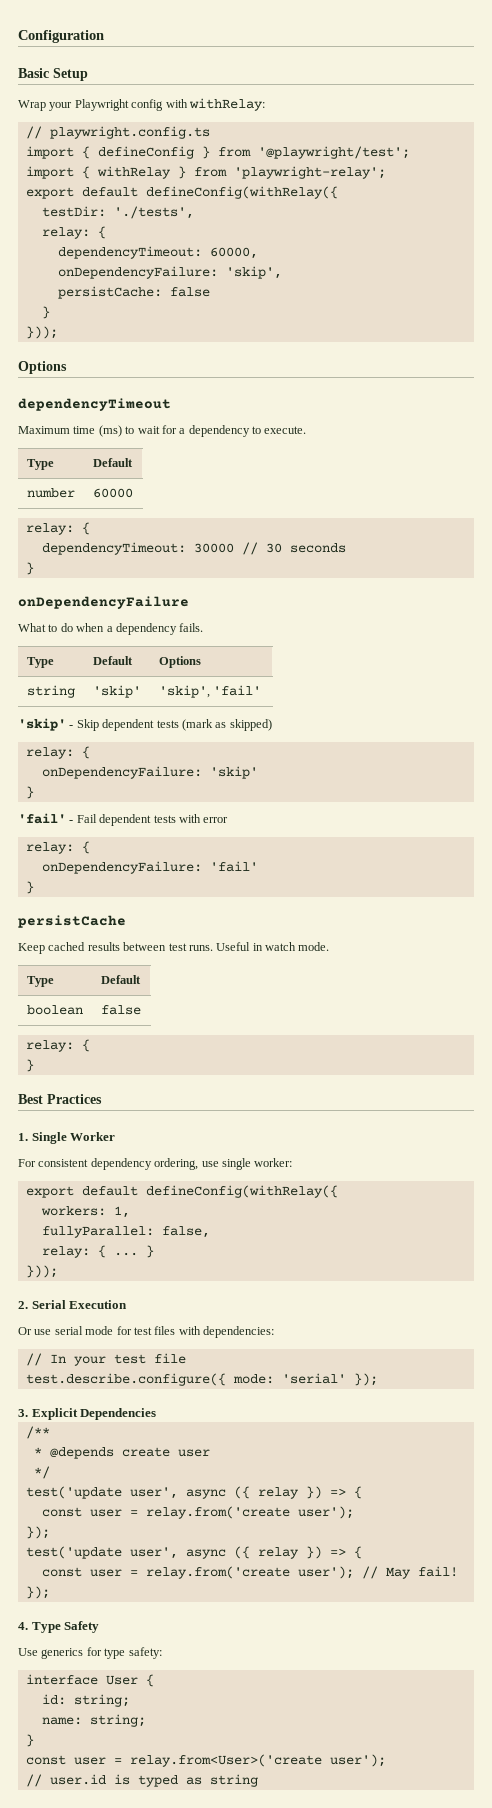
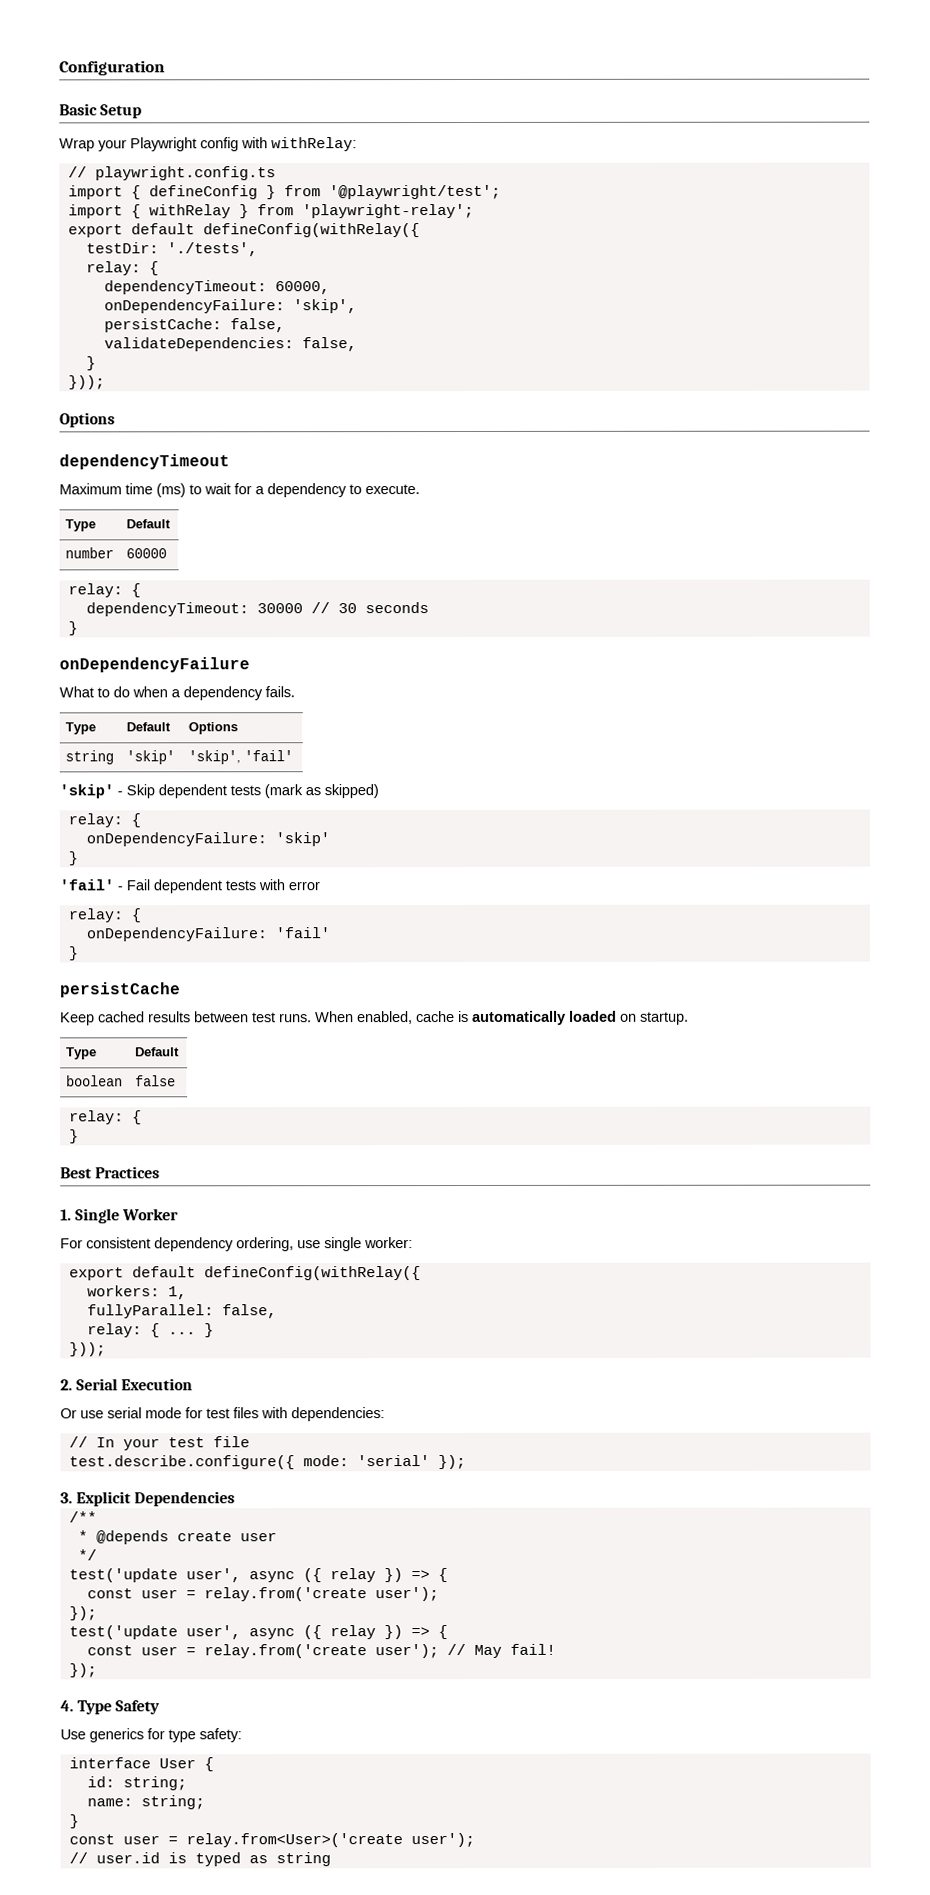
[169,287,210,297] false -> [229,318,285,333] [103,337,357,352] false, // validateDependencies: false,
[216,942,330,951] Useful in watch mode. -> [315,1010,689,1025] When enabled, cache is automatically loaded on startup.

